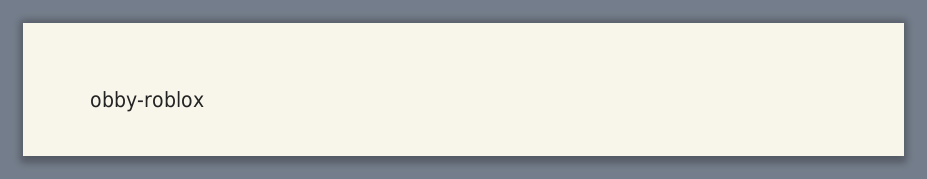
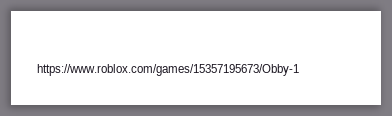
[90,91,204,112] obby-roblox -> [37,64,299,76] https://www.roblox.com/games/15357195673/Obby-1

